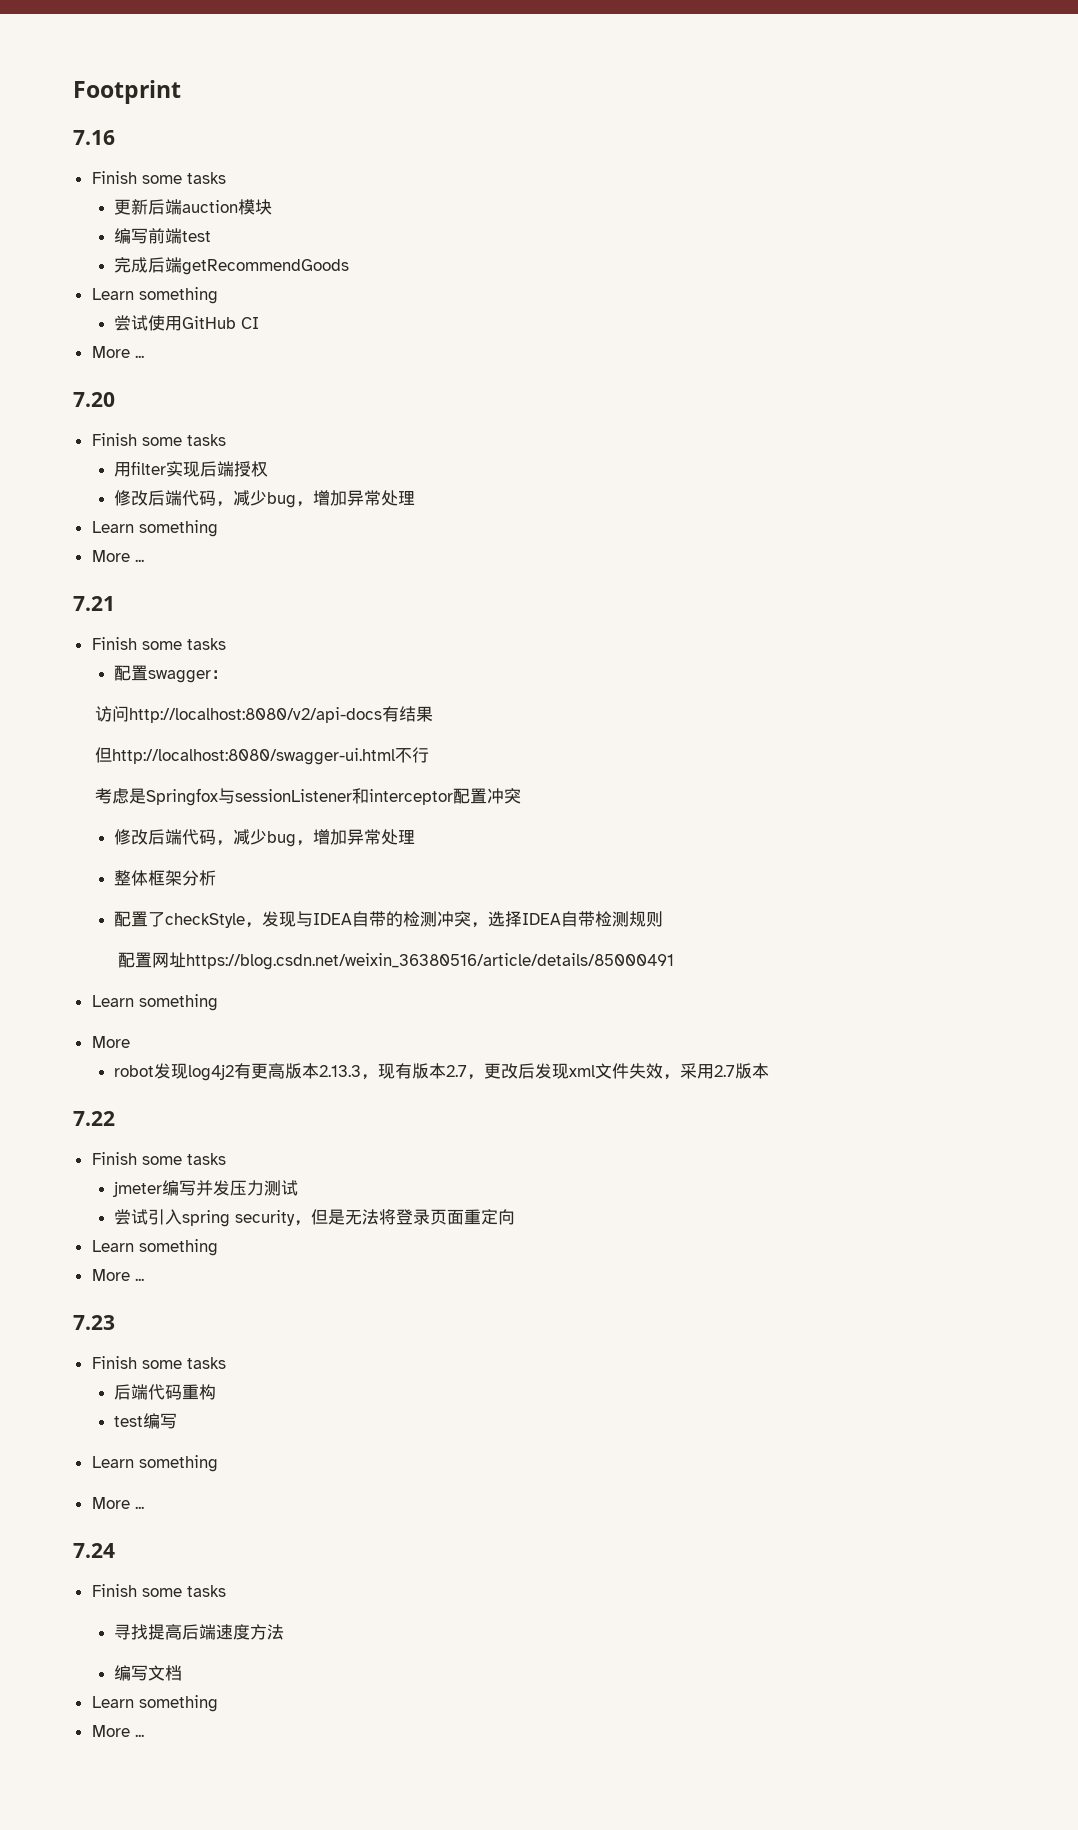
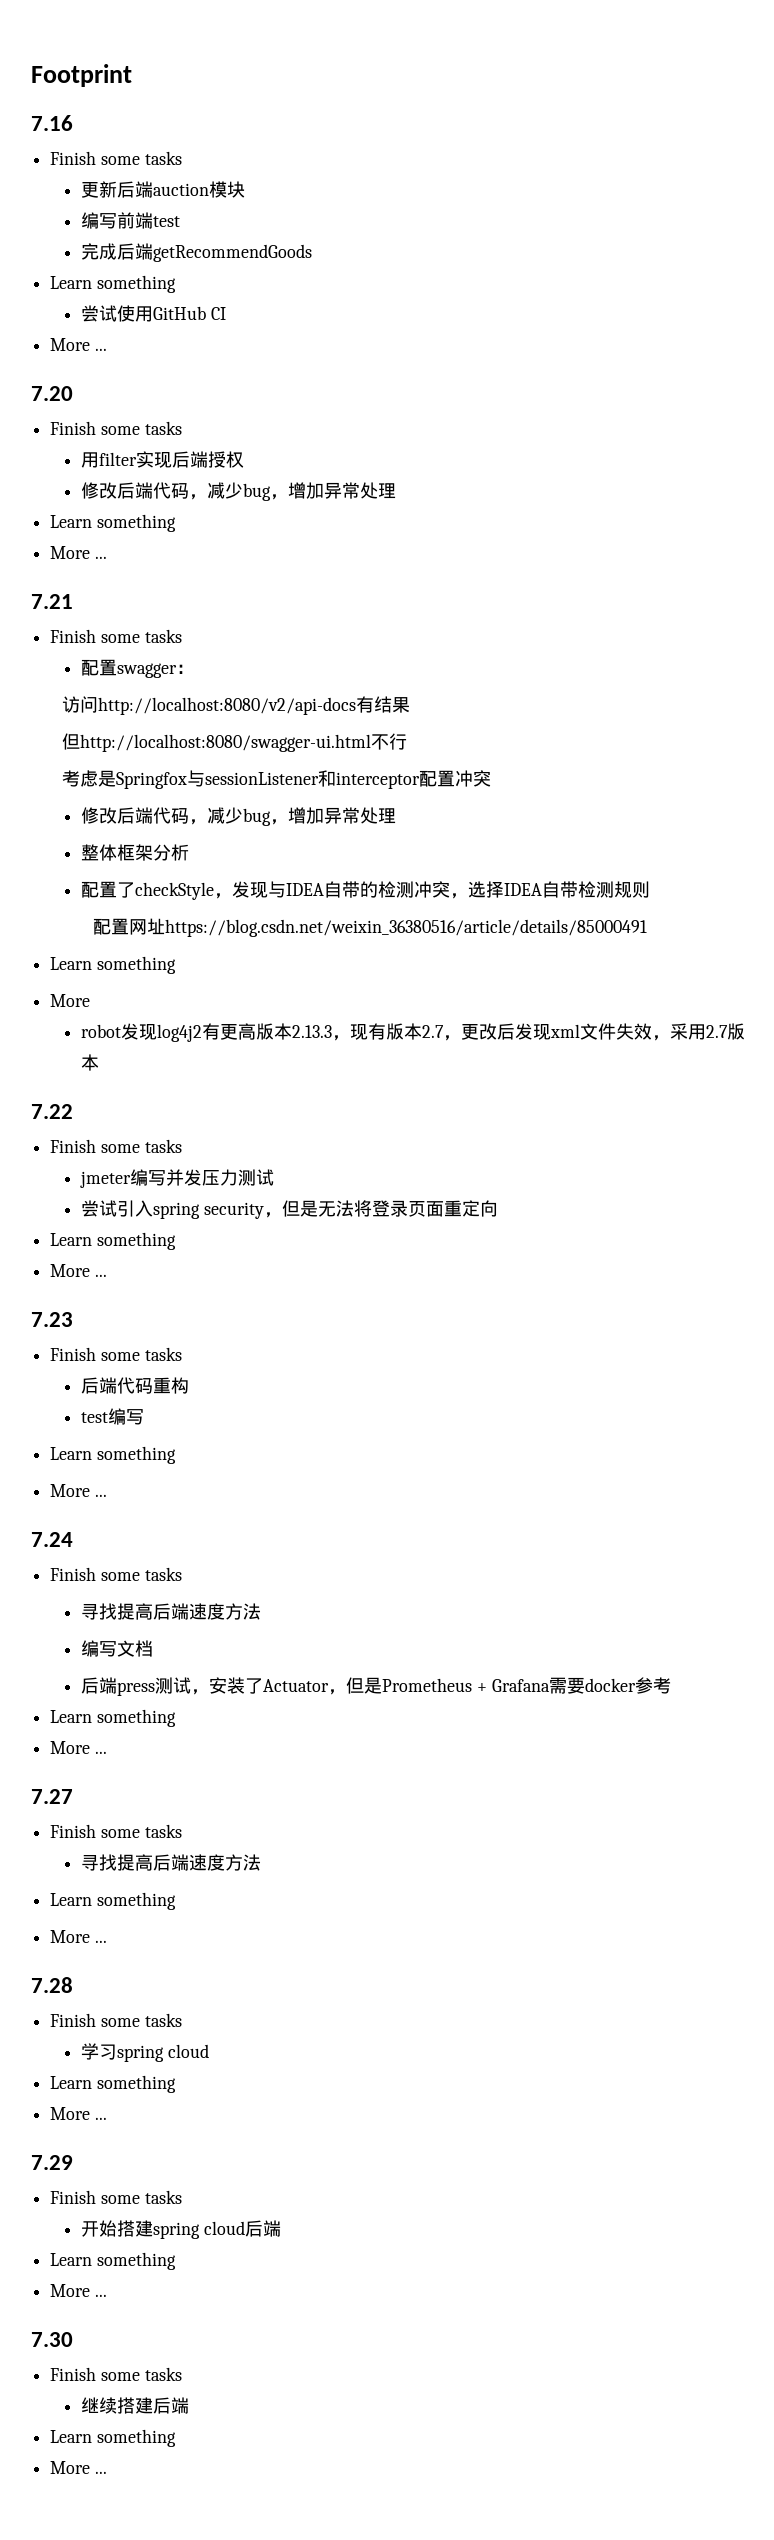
(183, 1673) none -> [81,1677,671,1696] [50,1709,176,1727] [50,1741,107,1754] [31,1789,73,1804] [50,1824,182,1838] [81,1854,262,1871] [50,1892,176,1910] [50,1930,107,1943] [31,1977,73,1993] [50,2013,182,2027] [81,2043,209,2062] [50,2075,176,2093] [50,2107,107,2120] [31,2155,73,2170] [50,2190,182,2204] [81,2220,281,2239] [50,2252,176,2270] [50,2284,107,2297] [31,2332,73,2347] [50,2367,182,2381] [81,2397,190,2414] // 后端press测试，安装了Actuator，但是Prometheus + Grafana需要docker参考 // Learn something // More ... // 7.27 // Finish some tasks // 寻找提高后端速度方法 // Learn something // More ... // 7.28 // Finish some tasks // 学习spring cloud // Learn something // More ... // 7.29 // Finish some tasks // 开始搭建spring cloud后端 // Learn something // More ... // 7.30 // Finish some tasks // 继续搭建后端

